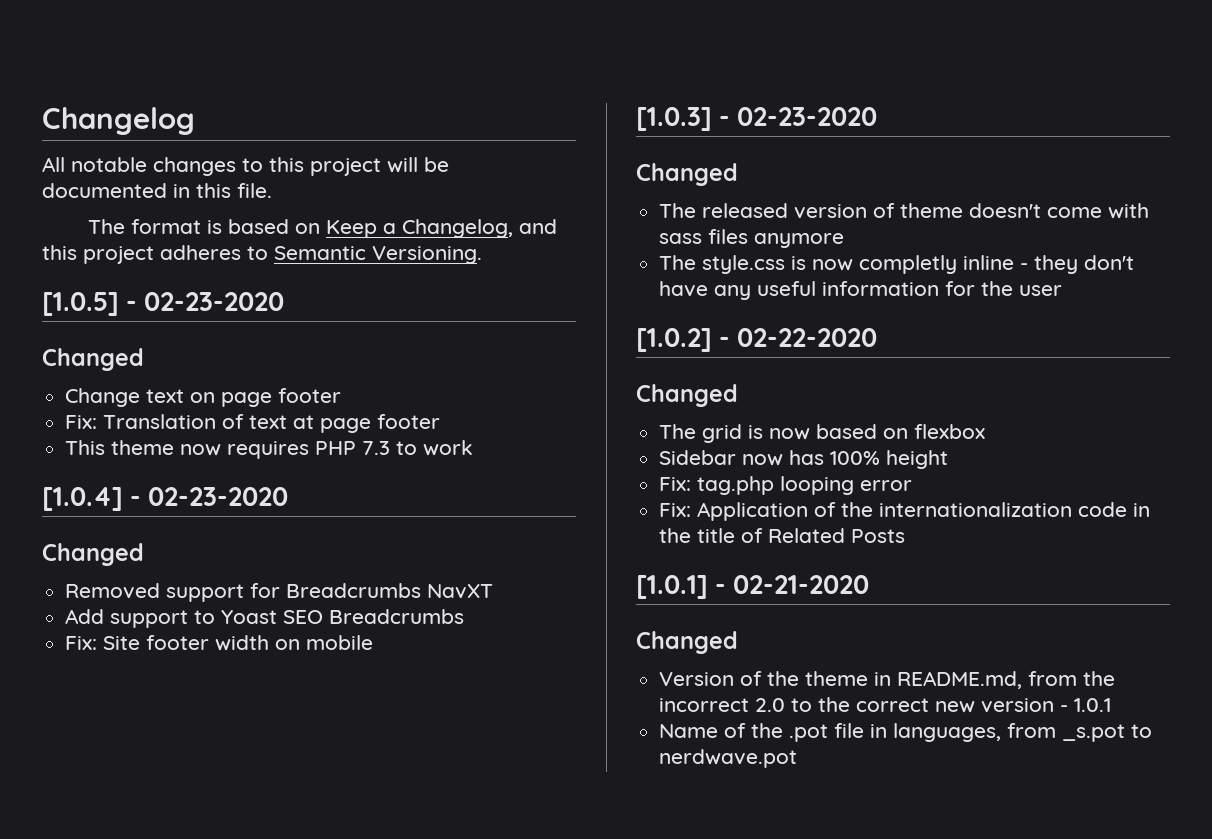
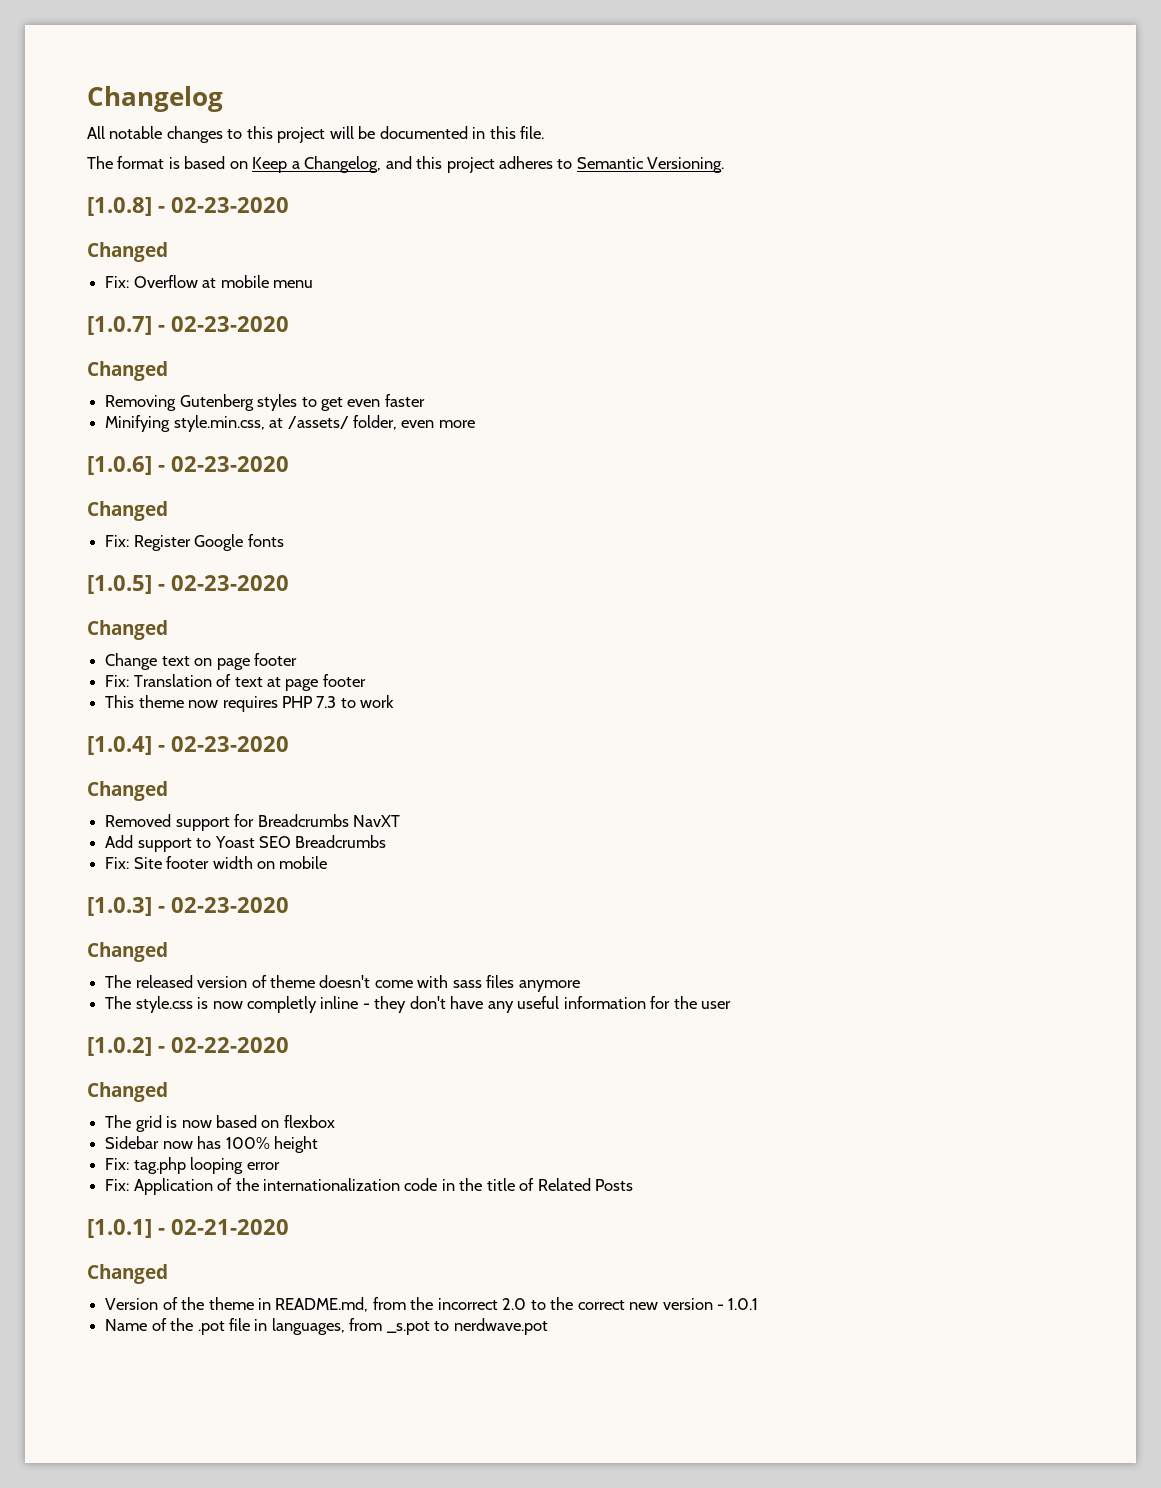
(482, 255) none -> [87,197,289,216] [87,242,168,262] [105,275,313,288] [87,316,289,335] [87,361,168,381] [105,394,425,411] [105,415,475,432] [87,456,289,475] [87,501,168,521] [105,534,284,551] // [1.0.8] - 02-23-2020 // Changed // Fix: Overflow at mobile menu // [1.0.7] - 02-23-2020 // Changed // Removing Gutenberg styles to get even faster // Minifying style.min.css, at /assets/ folder, even more // [1.0.6] - 02-23-2020 // Changed // Fix: Register Google fonts

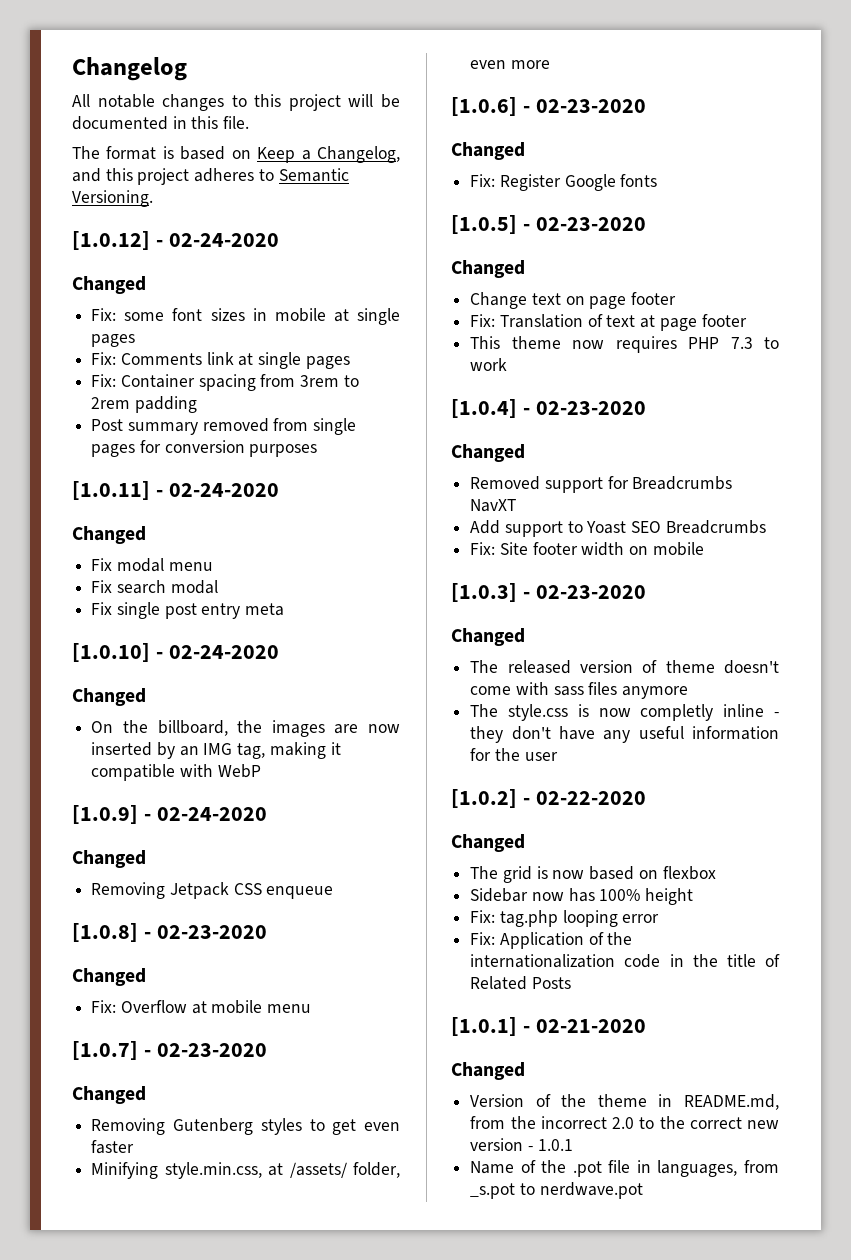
(725, 165) none -> [72,231,279,250] [72,276,146,294] [91,308,400,325] [91,334,136,347] [91,352,350,369] [91,374,359,391] [91,396,197,413] [91,418,357,435] [91,440,318,457] [72,481,279,500] [72,526,146,544] [91,558,213,572] [91,580,218,594] [91,602,285,619] [72,643,279,662] [72,688,146,706] [91,720,400,737] [91,742,341,759] [91,764,261,781] [72,805,267,824] [72,850,146,868] [91,882,334,899] // [1.0.12] - 02-24-2020 // Changed // Fix: some font sizes in mobile at single pages // Fix: Comments link at single pages // Fix: Container spacing from 3rem to 2rem padding // Post summary removed from single pages for conversion purposes // [1.0.11] - 02-24-2020 // Changed // Fix modal menu // Fix search modal // Fix single post entry meta // [1.0.10] - 02-24-2020 // Changed // On the billboard, the images are now inserted by an IMG tag, making it compatible with WebP // [1.0.9] - 02-24-2020 // Changed // Removing Jetpack CSS enqueue

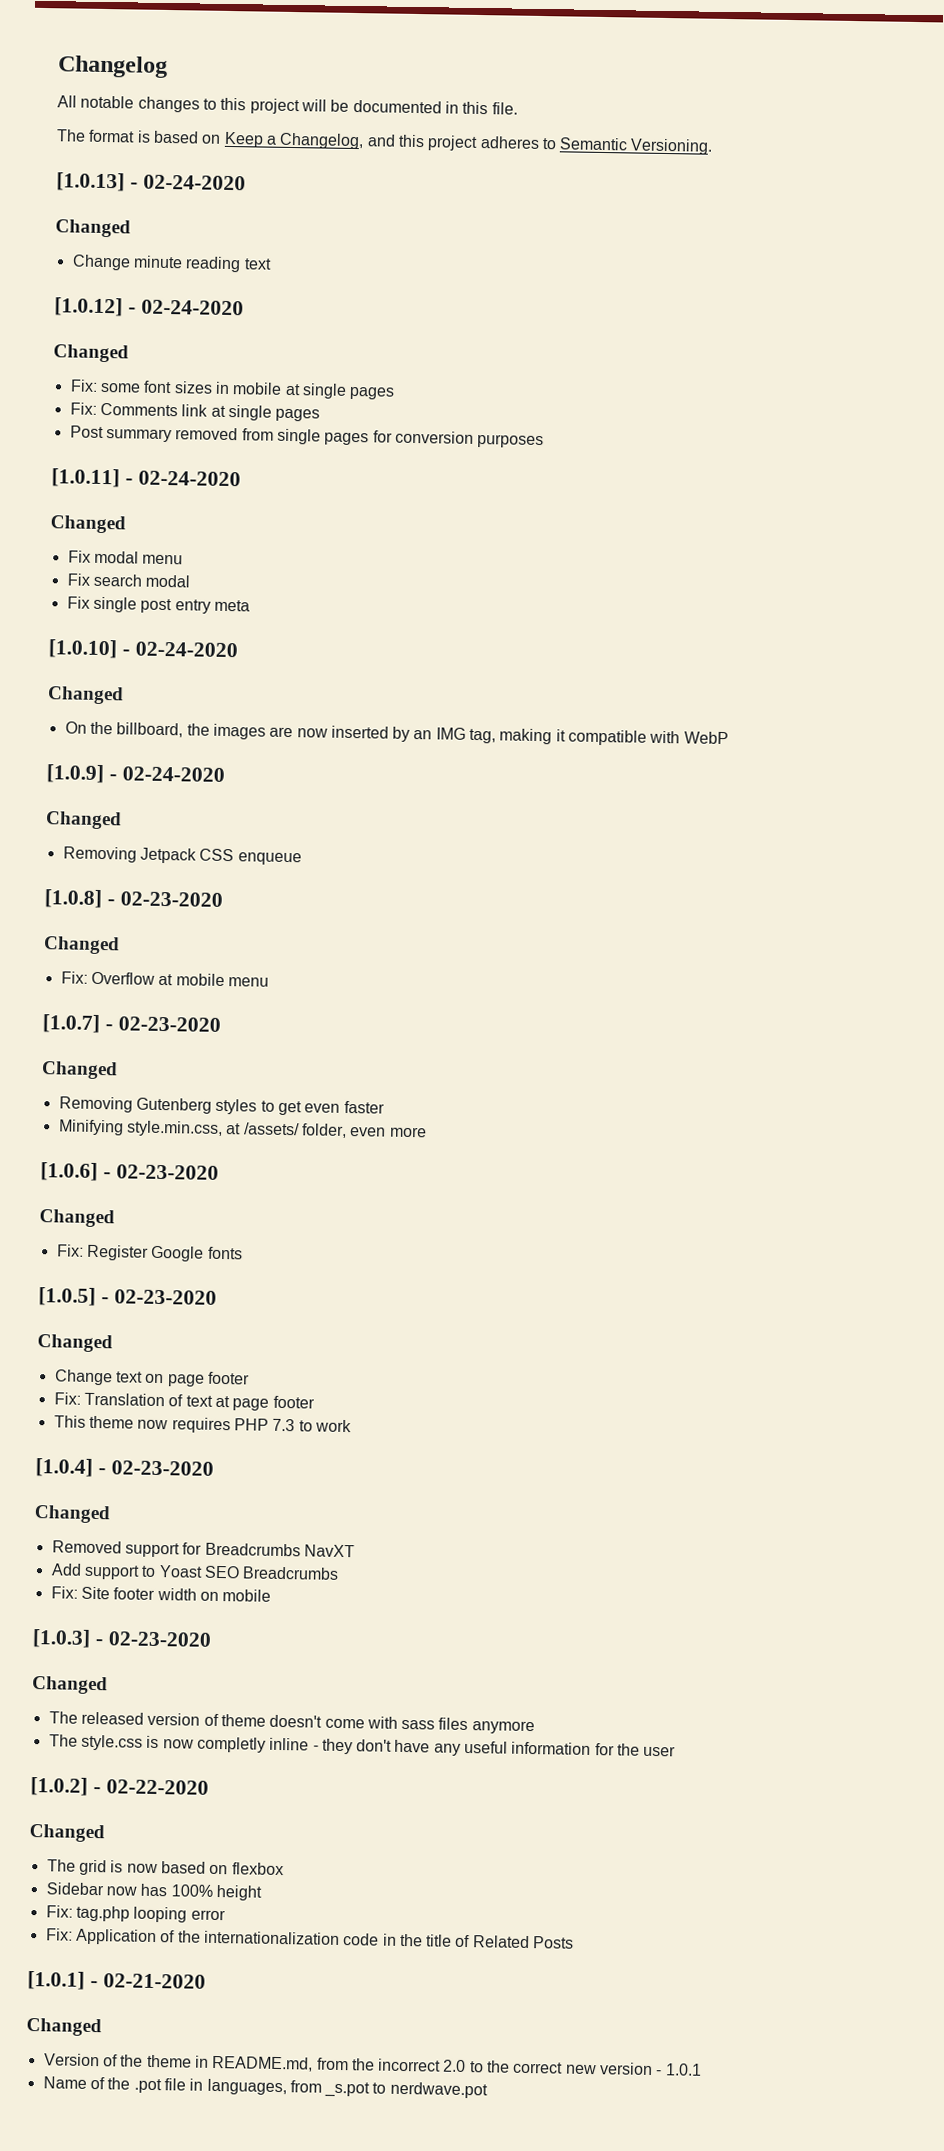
(153, 198) none -> [56,172,246,192] [55,219,131,238] [71,254,272,273] // [1.0.13] - 02-24-2020 // Changed // Change minute reading text
[91,374,359,391] [91,396,197,413] // Fix: Container spacing from 3rem to 2rem padding -> (321, 415) none

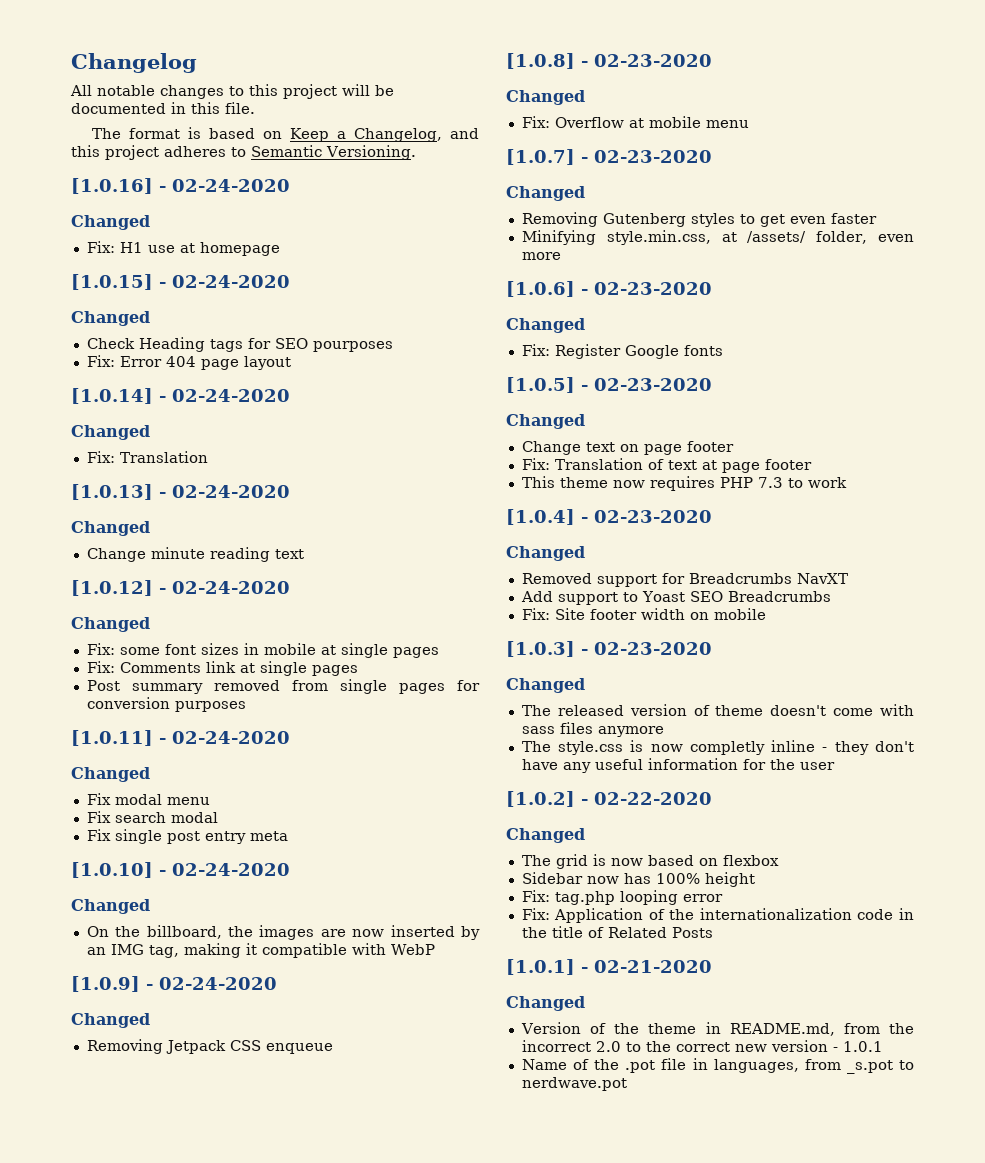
(714, 146) none -> [71,178,290,194] [71,215,150,230] [86,241,280,256] [71,274,290,290] [71,311,150,326] [86,337,393,352] [86,355,291,370] [71,388,290,404] [71,425,150,440] [86,451,208,463] // [1.0.16] - 02-24-2020 // Changed // Fix: H1 use at homepage // [1.0.15] - 02-24-2020 // Changed // Check Heading tags for SEO pourposes // Fix: Error 404 page layout // [1.0.14] - 02-24-2020 // Changed // Fix: Translation

